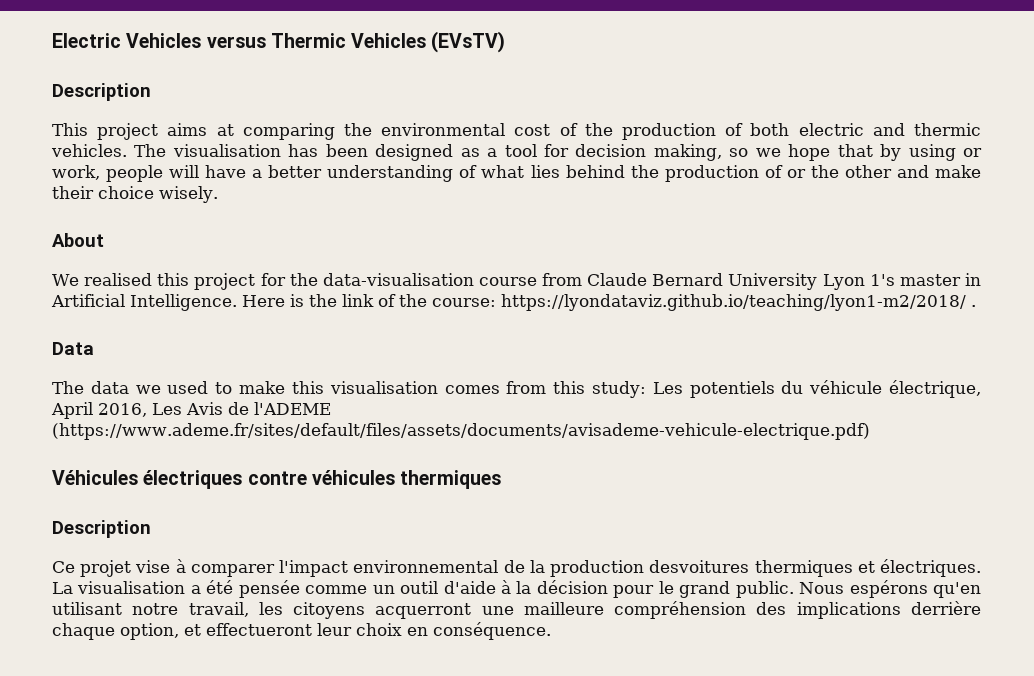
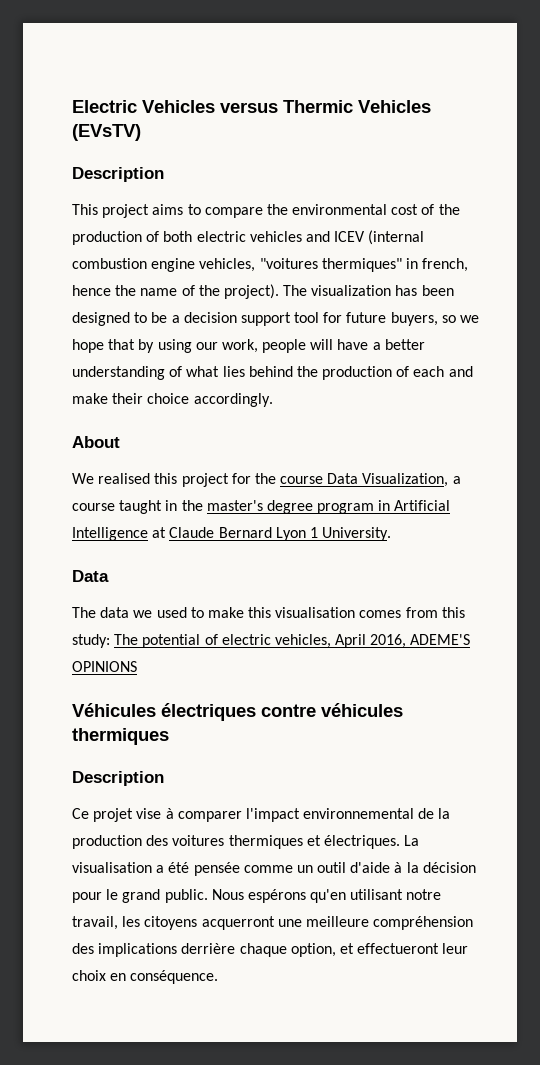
[216,123,335,140] at comparing -> [187,204,263,218] to compare
[872,123,982,136] [51,144,722,161] and thermic vehicles. The visualisation has been designed as a tool for decision making, -> [249,230,425,245] [72,258,469,272] [72,284,454,299] [72,312,438,326] vehicles and ICEV (internal combustion engine vehicles, "voitures thermiques" in french, hence the name of the project). The visualization has been designed to be a decision support tool for future buyers,
[963,148,983,157] or -> [195,342,218,350] our
[786,165,892,178] or the other -> [413,366,445,377] each
[159,186,218,203] wisely. -> [193,393,273,407] accordingly.
[322,273,981,290] [51,294,976,311] data-visualisation course from Claude Bernard University Lyon 1's master in Artificial Intelligence. Here is the link of the course: https://lyondataviz.github.io/teaching/lyon1-m2/2018/ . -> [280,473,461,487] [72,500,451,514] [72,527,392,541] course Data Visualization, a course taught in the master's degree program in Artificial Intelligence at Claude Bernard Lyon 1 University.
[652,380,981,398] [51,402,331,419] [52,423,870,440] Les potentiels du véhicule électrique, April 2016, Les Avis de l'ADEME (https://www.ademe.fr/sites/default/files/assets/documents/avisademe-vehicule-electrique.pdf) -> [114,634,471,648] [72,661,137,672] The potential of electric vehicles, April 2016, ADEME'S OPINIONS
[649,560,750,573] desvoitures -> [146,835,225,846] des voitures
[523,602,604,615] mailleure -> [305,916,369,927] meilleure

